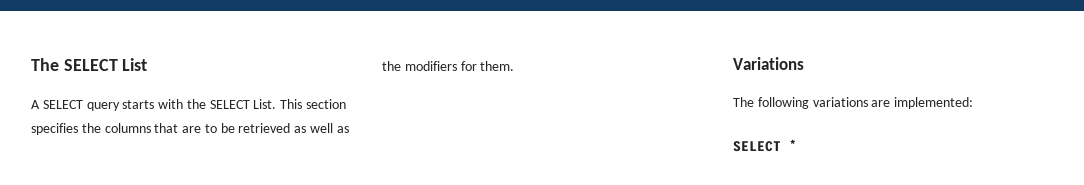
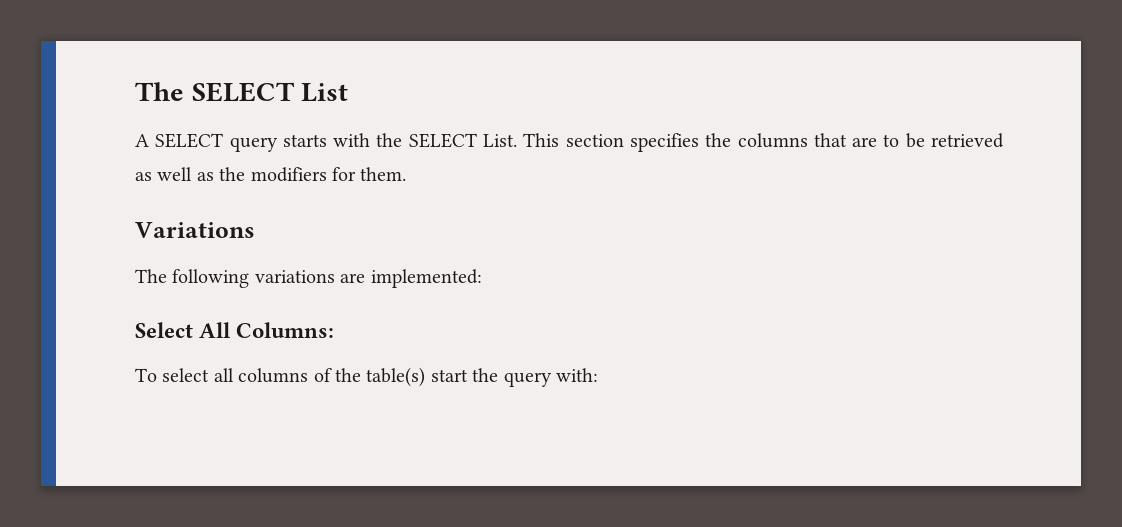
[733,139,797,152] SELECT * -> [135,322,335,338] [135,367,598,387] Select All Columns: // To select all columns of the table(s) start the query with:

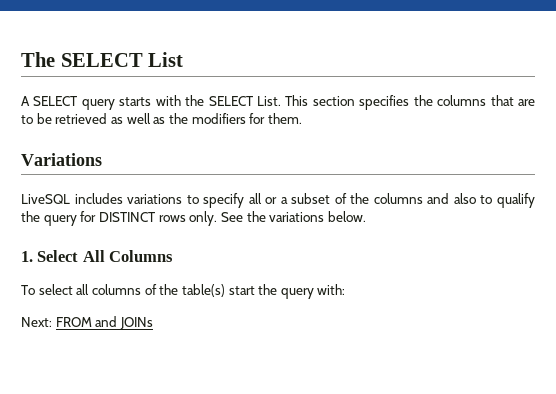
[135,269,482,288] The following variations are implemented: // -> [21,193,536,208] [21,211,366,226] [21,251,33,262] LiveSQL includes variations to specify all or a subset of the columns and also to qualify the query for DISTINCT rows only. See the variations below. // 1.
[236,322,335,338] Columns: -> [109,250,174,262] Columns
(598, 375) none -> [21,316,153,329] // Next: FROM and JOINs

